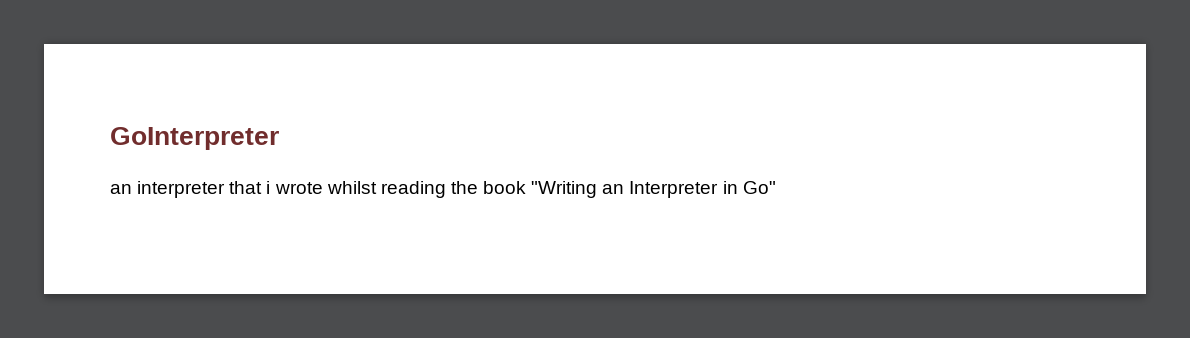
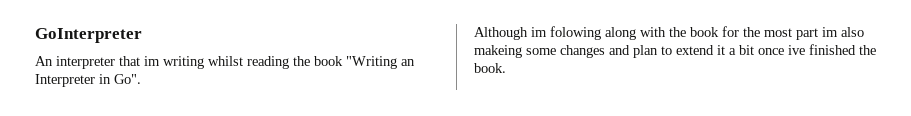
[110,184,132,194] an -> [35,56,53,66] An
[266,181,323,194] i wrote -> [144,56,204,69] im writing
[742,181,776,194] Go" -> [114,74,141,84] [474,26,864,40] [474,44,876,58] [474,63,506,73] Go". // Although im folowing along with the book for the most part im also makeing some changes and plan to extend it a bit once ive finished the book.

